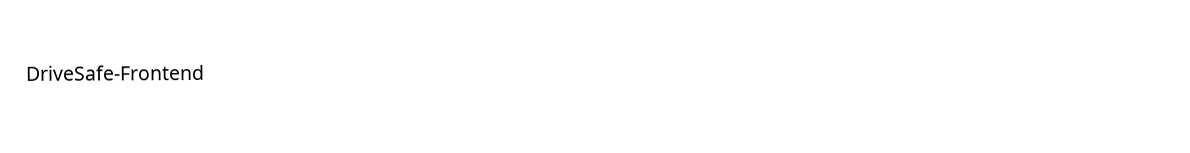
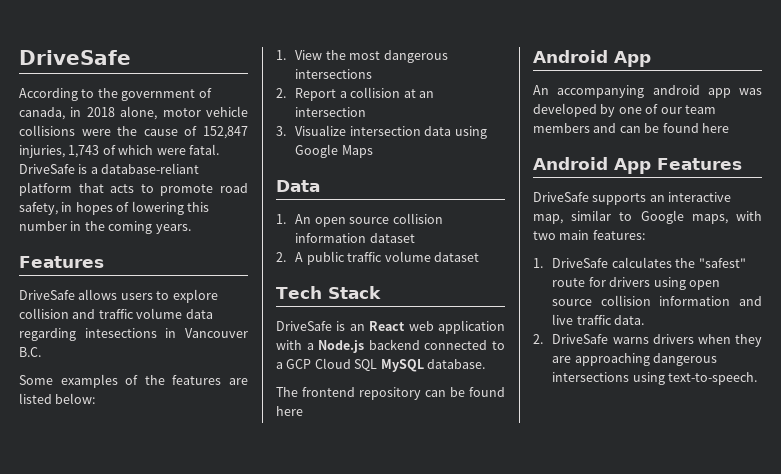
[25,64,205,81] DriveSafe-Frontend -> [19,50,131,65] [19,88,212,101] [19,106,248,120] [19,125,248,139] [19,144,219,158] [19,163,200,174] [19,182,248,196] [19,201,209,215] [19,221,191,234] [19,256,104,268] [19,289,218,303] [19,308,213,319] [19,328,248,341] [19,347,41,357] [19,374,248,388] [19,393,96,404] [276,50,448,63] [295,69,373,79] [276,87,434,101] [295,107,367,117] [276,125,487,139] [295,144,373,158] [276,180,320,192] [276,213,443,227] [295,233,415,243] [276,251,479,265] [276,286,381,299] [276,320,505,334] [276,339,505,353] [276,358,485,372] [276,387,505,400] [276,406,303,416] [533,50,651,67] [533,85,762,98] [533,103,716,117] [533,123,729,133] [533,157,742,174] [533,192,732,205] [533,210,762,224] [533,230,645,240] [533,257,746,268] [552,277,720,290] [552,295,762,306] [552,314,645,325] [533,334,762,347] [552,353,718,366] [552,372,758,385] DriveSafe // According to the government of canada, in 2018 alone, motor vehicle collisions were the cause of 152,847 injuries, 1,743 of which were fatal. DriveSafe is a database-reliant platform that acts to promote road safety, in hopes of lowering this number in the coming years. // Features // DriveSafe allows users to explore collision and traffic volume data regarding intesections in Vancouver B.C. // Some examples of the features are listed below: // 1. View the most dangerous intersections // 2. Report a collision at an intersection // 3. Visualize intersection data using Google Maps // Data // 1. An open source collision information dataset // 2. A public traffic volume dataset // Tech Stack // DriveSafe is an React web application with a Node.js backend connected to a GCP Cloud SQL MySQL database. // The frontend repository can be found here // Android App // An accompanying android app was developed by one of our team members and can be found here // Android App Features // DriveSafe supports an interactive map, similar to Google maps, with two main features: // 1. DriveSafe calculates the "safest" route for drivers using open source collision information and live traffic data. // 2. DriveSafe warns drivers when they are approaching dangerous intersections using text-to-speech.

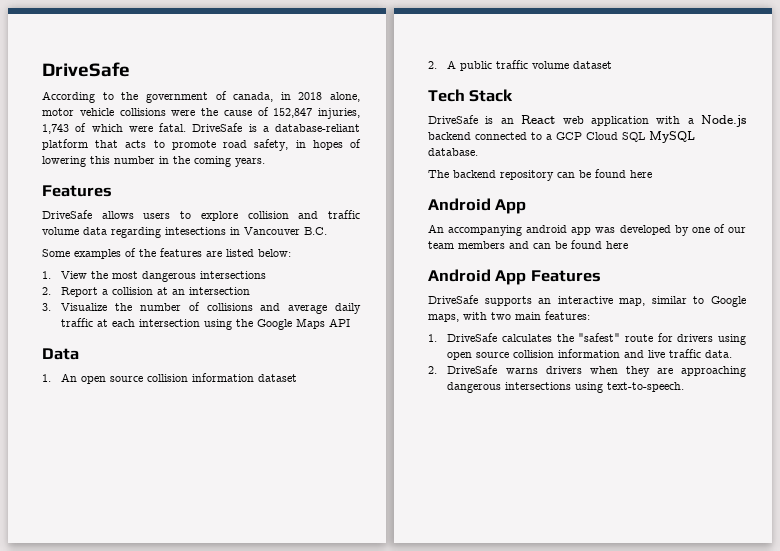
[349,126,487,139] intersection data using -> [115,302,361,314] [61,318,254,330] the number of collisions and average daily traffic at each intersection using the
(373, 151) none -> [329,318,351,327] API
[302,387,355,397] frontend -> [453,170,496,178] backend

